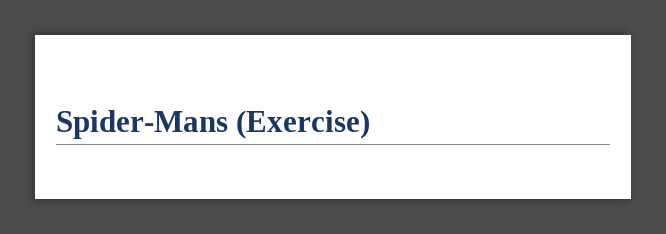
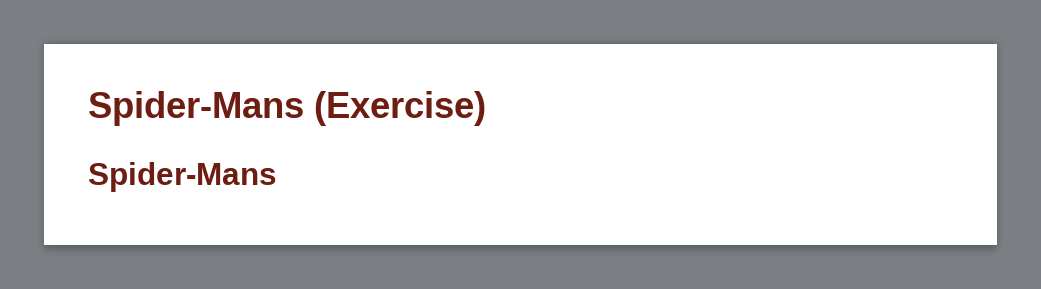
(371, 124) none -> [88,162,277,192] // Spider-Mans

